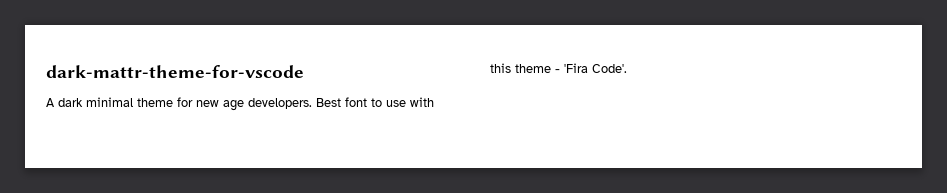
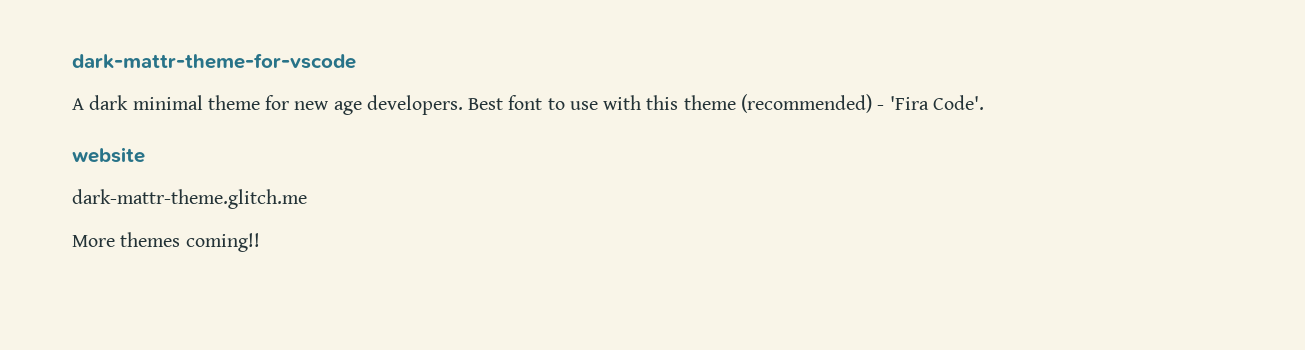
(551, 68) none -> [740,94,872,113] (recommended)
(627, 68) none -> [72,147,145,163] [72,189,307,209] [72,232,260,252] // website // dark-mattr-theme.glitch.me // More themes coming!!

